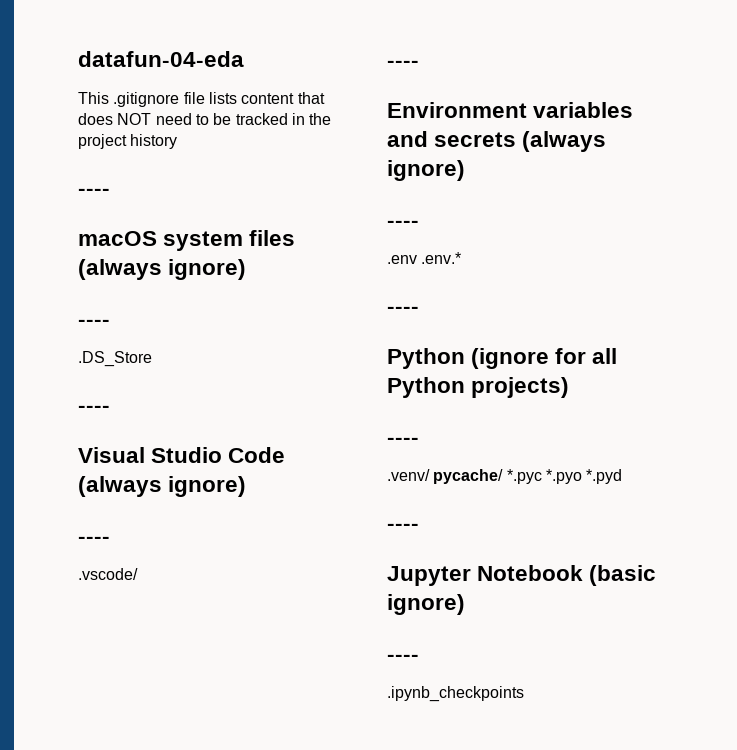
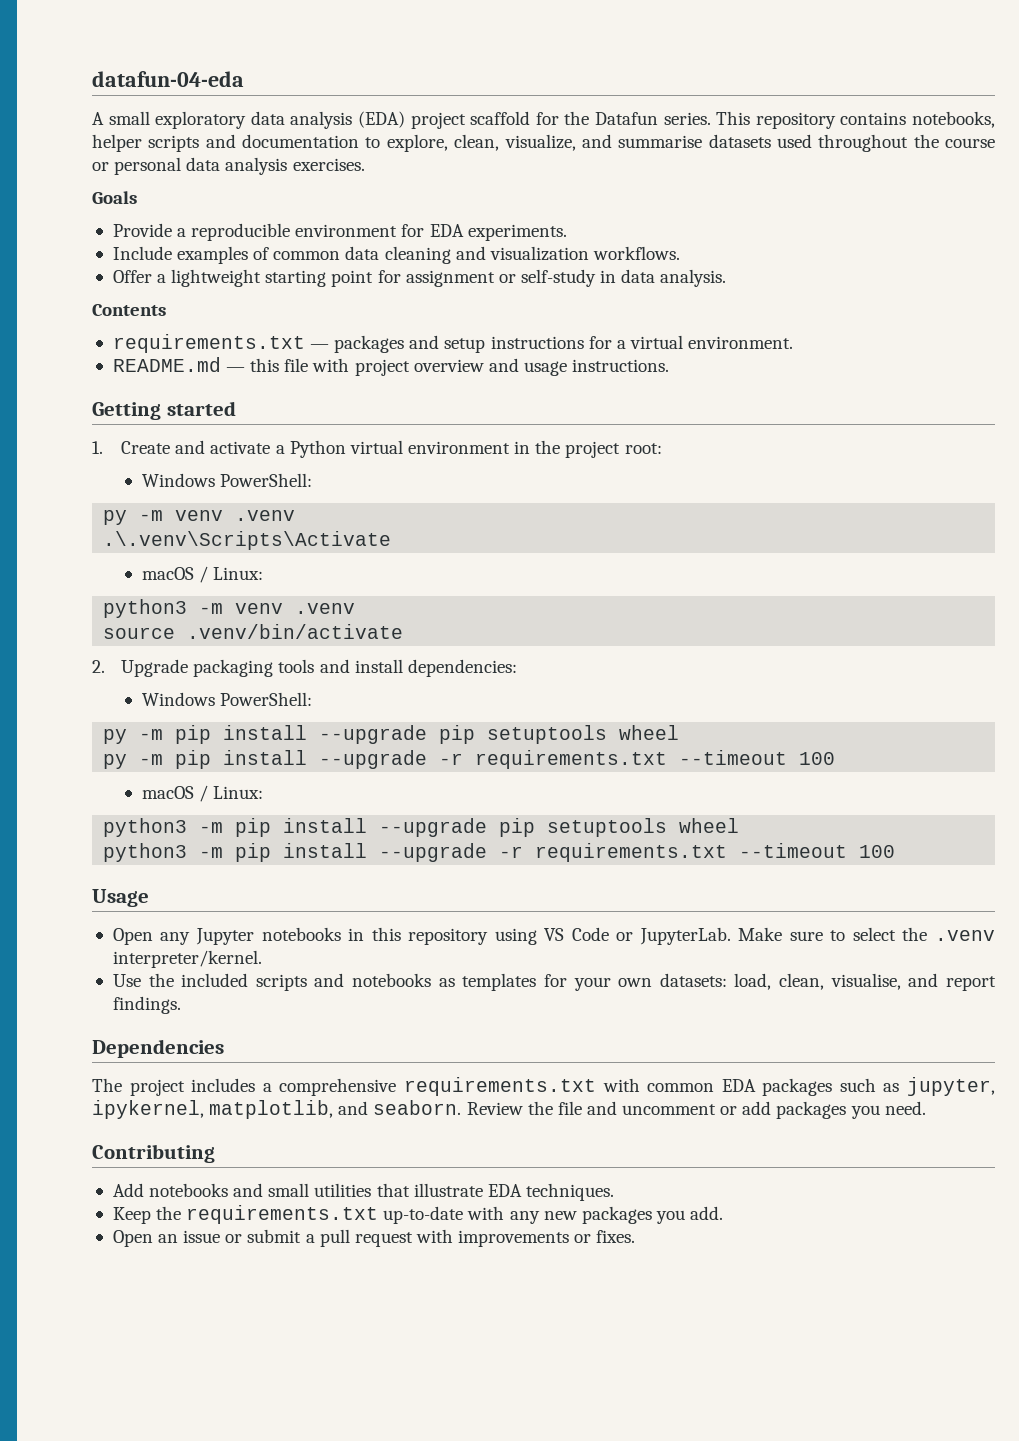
[78,92,325,107] [78,113,332,125] [78,134,178,149] [78,188,110,195] [78,230,296,251] [78,259,247,280] [78,319,110,326] [78,351,152,367] [78,405,110,412] [78,447,286,463] [78,476,247,497] [78,536,110,543] [78,568,138,580] [387,60,419,67] [387,102,634,118] [387,131,607,152] [387,160,465,181] [387,220,419,227] [387,252,462,264] [387,306,419,313] [387,348,618,369] [387,377,570,398] [387,437,419,444] [387,469,623,484] [387,523,419,530] [387,565,657,586] [387,594,465,615] [387,654,419,661] [387,686,524,702] This .gitignore file lists content that does NOT need to be tracked in the project history // ---- // macOS system files (always ignore) // ---- // .DS_Store // ---- // Visual Studio Code (always ignore) // ---- // .vscode/ // ---- // Environment variables and secrets (always ignore) // ---- // .env .env.* // ---- // Python (ignore for all Python projects) // ---- // .venv/ pycache/ *.pyc *.pyo *.pyd // ---- // Jupyter Notebook (basic ignore) // ---- // .ipynb_checkpoints -> [92,111,996,129] [92,134,996,152] [92,157,365,175] [92,191,137,204] [112,223,567,241] [112,246,680,264] [112,269,727,287] [92,304,166,316] [112,334,794,353] [112,357,670,376] [92,401,236,420] [92,440,662,458] [142,473,313,487] [103,510,296,525] [103,531,392,550] [142,566,264,583] [103,599,356,618] [103,624,404,639] [92,659,517,677] [142,692,313,706] [103,725,680,744] [103,750,836,769] [142,785,264,802] [103,818,740,837] [103,843,896,862] [92,889,149,907] [112,927,995,945] [112,950,262,968] [112,973,997,991] [112,996,181,1014] [92,1039,224,1058] [92,1077,996,1096] [92,1100,926,1119] [92,1144,215,1163] [112,1183,614,1201] [112,1205,724,1224] [112,1229,636,1247] A small exploratory data analysis (EDA) project scaffold for the Datafun series. This repository contains notebooks, helper scripts and documentation to explore, clean, visualize, and summarise datasets used throughout the course or personal data analysis exercises. // Goals // Provide a reproducible environment for EDA experiments. // Include examples of common data cleaning and visualization workflows. // Offer a lightweight starting point for assignment or self-study in data analysis. // Contents // requirements.txt — packages and setup instructions for a virtual environment. // README.md — this file with project overview and usage instructions. // Getting started // 1. Create and activate a Python virtual environment in the project root: // Windows PowerShell: // py -m venv .venv // .\.venv\Scripts\Activate // macOS / Linux: // python3 -m venv .venv // source .venv/bin/activate // 2. Upgrade packaging tools and install dependencies: // Windows PowerShell: // py -m pip install --upgrade pip setuptools wheel // py -m pip install --upgrade -r requirements.txt --timeout 100 // macOS / Linux: // python3 -m pip install --upgrade pip setuptools wheel // python3 -m pip install --upgrade -r requirements.txt --timeout 100 // Usage // Open any Jupyter notebooks in this repository using VS Code or JupyterLab. Make sure to select the .venv interpreter/kernel. // Use the included scripts and notebooks as templates for your own datasets: load, clean, visualise, and report findings. // Dependencies // The project includes a comprehensive requirements.txt with common EDA packages such as jupyter, ipykernel, matplotlib, and seaborn. Review the file and uncomment or add packages you need. // Contributing // Add notebooks and small utilities that illustrate EDA techniques. // Keep the requirements.txt up-to-date with any new packages you add. // Open an issue or submit a pull request with improvements or fixes.

